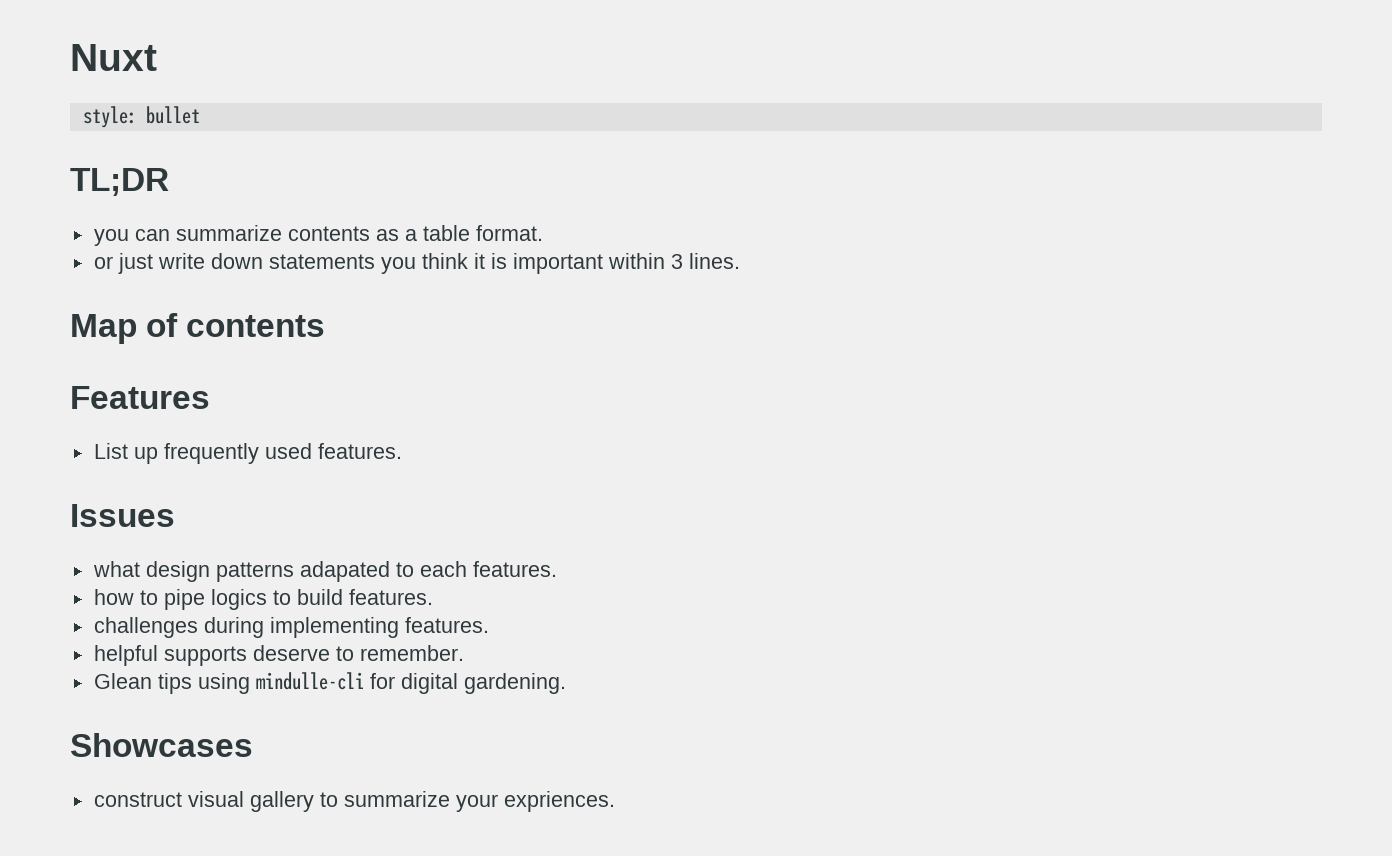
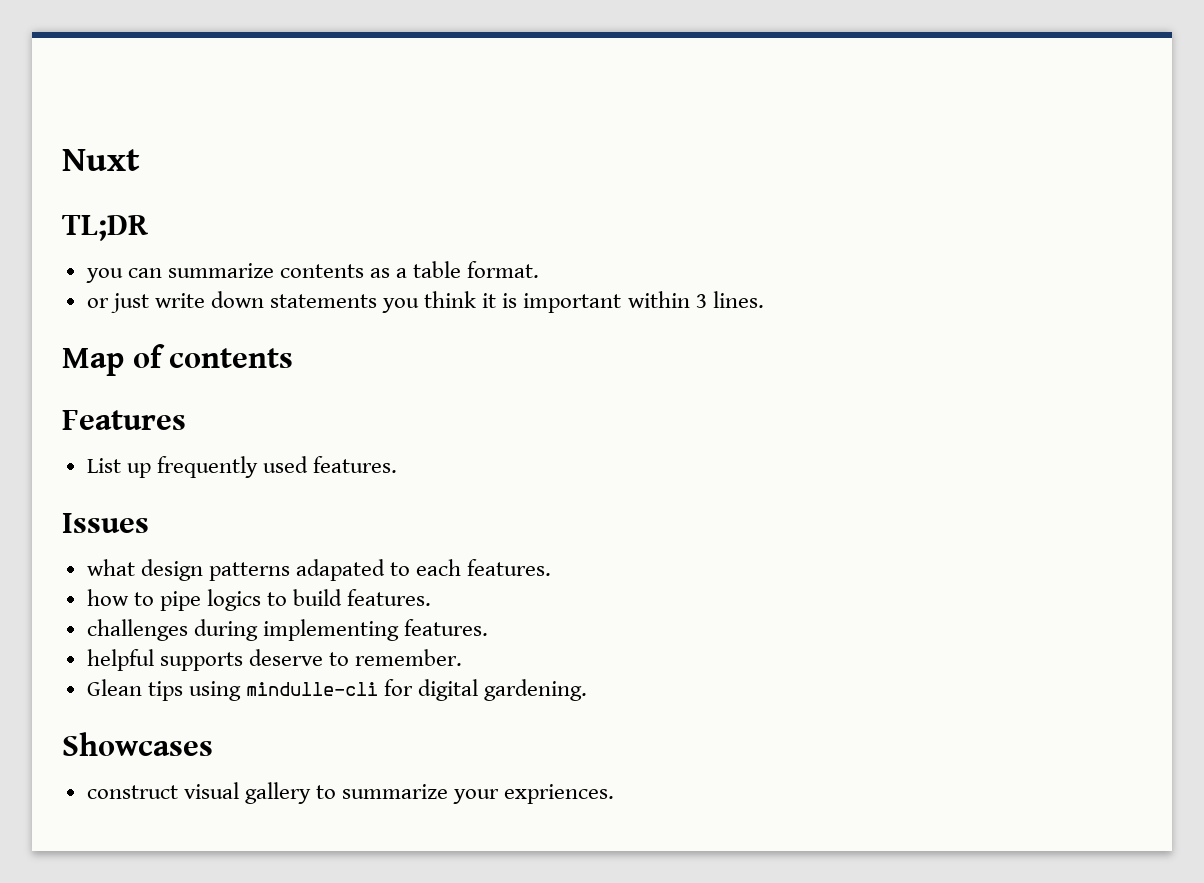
[82,106,200,128] // style: bullet -> (140, 160) none

